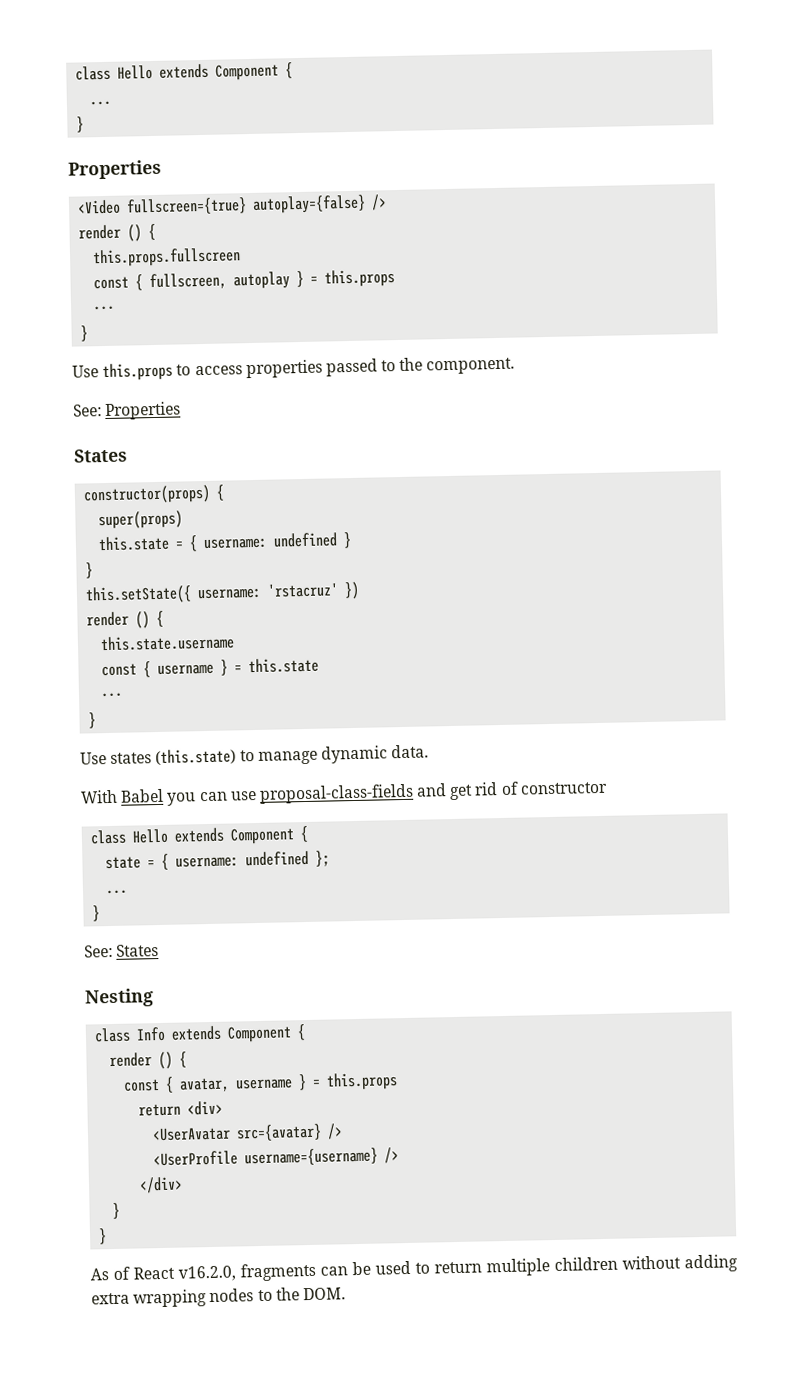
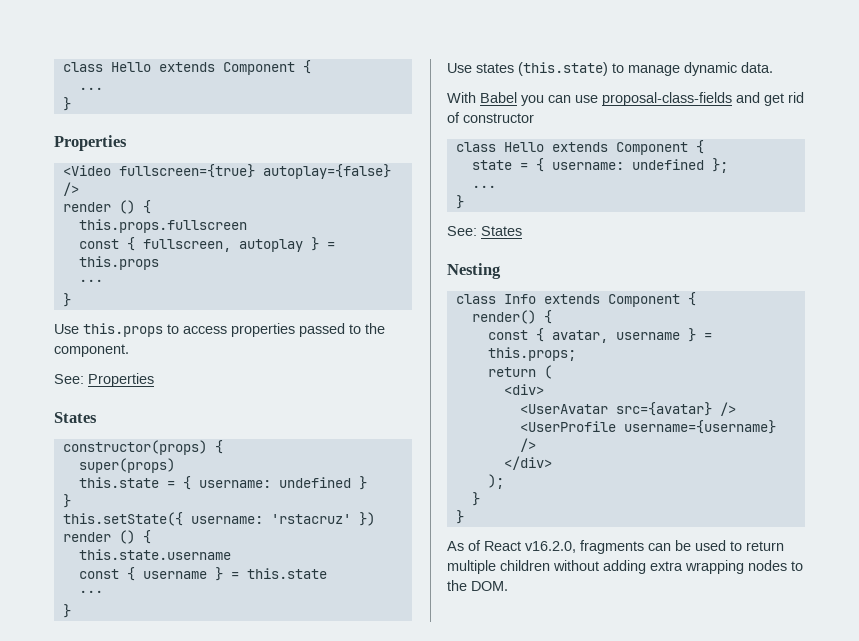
[109,1051,174,1070] render () -> [471,310,536,324] render()
[326,1072,399,1091] [138,1103,182,1117] this.props // return -> [487,347,576,361] [487,365,552,379] this.props; // return ( //
(184, 1185) none -> [487,474,504,489] // );

